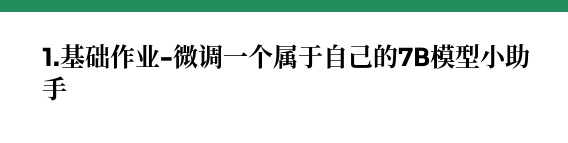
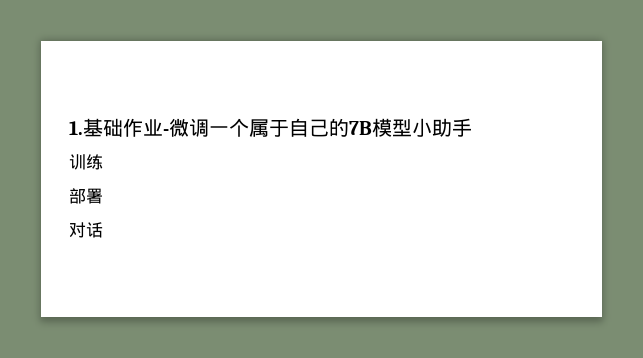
(67, 88) none -> [69,154,103,170] [69,188,103,204] [69,222,103,238] // 训练 // 部署 // 对话

